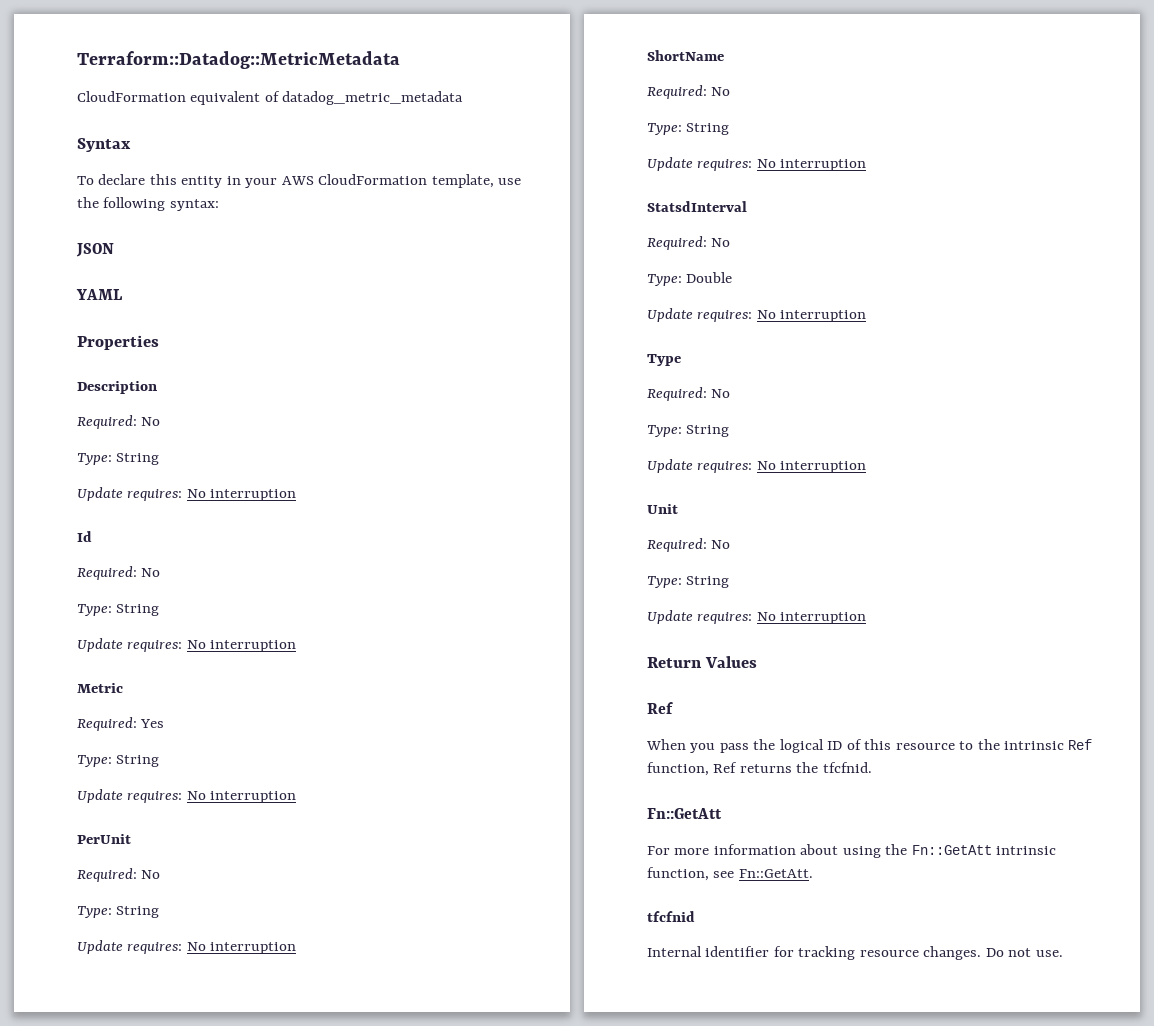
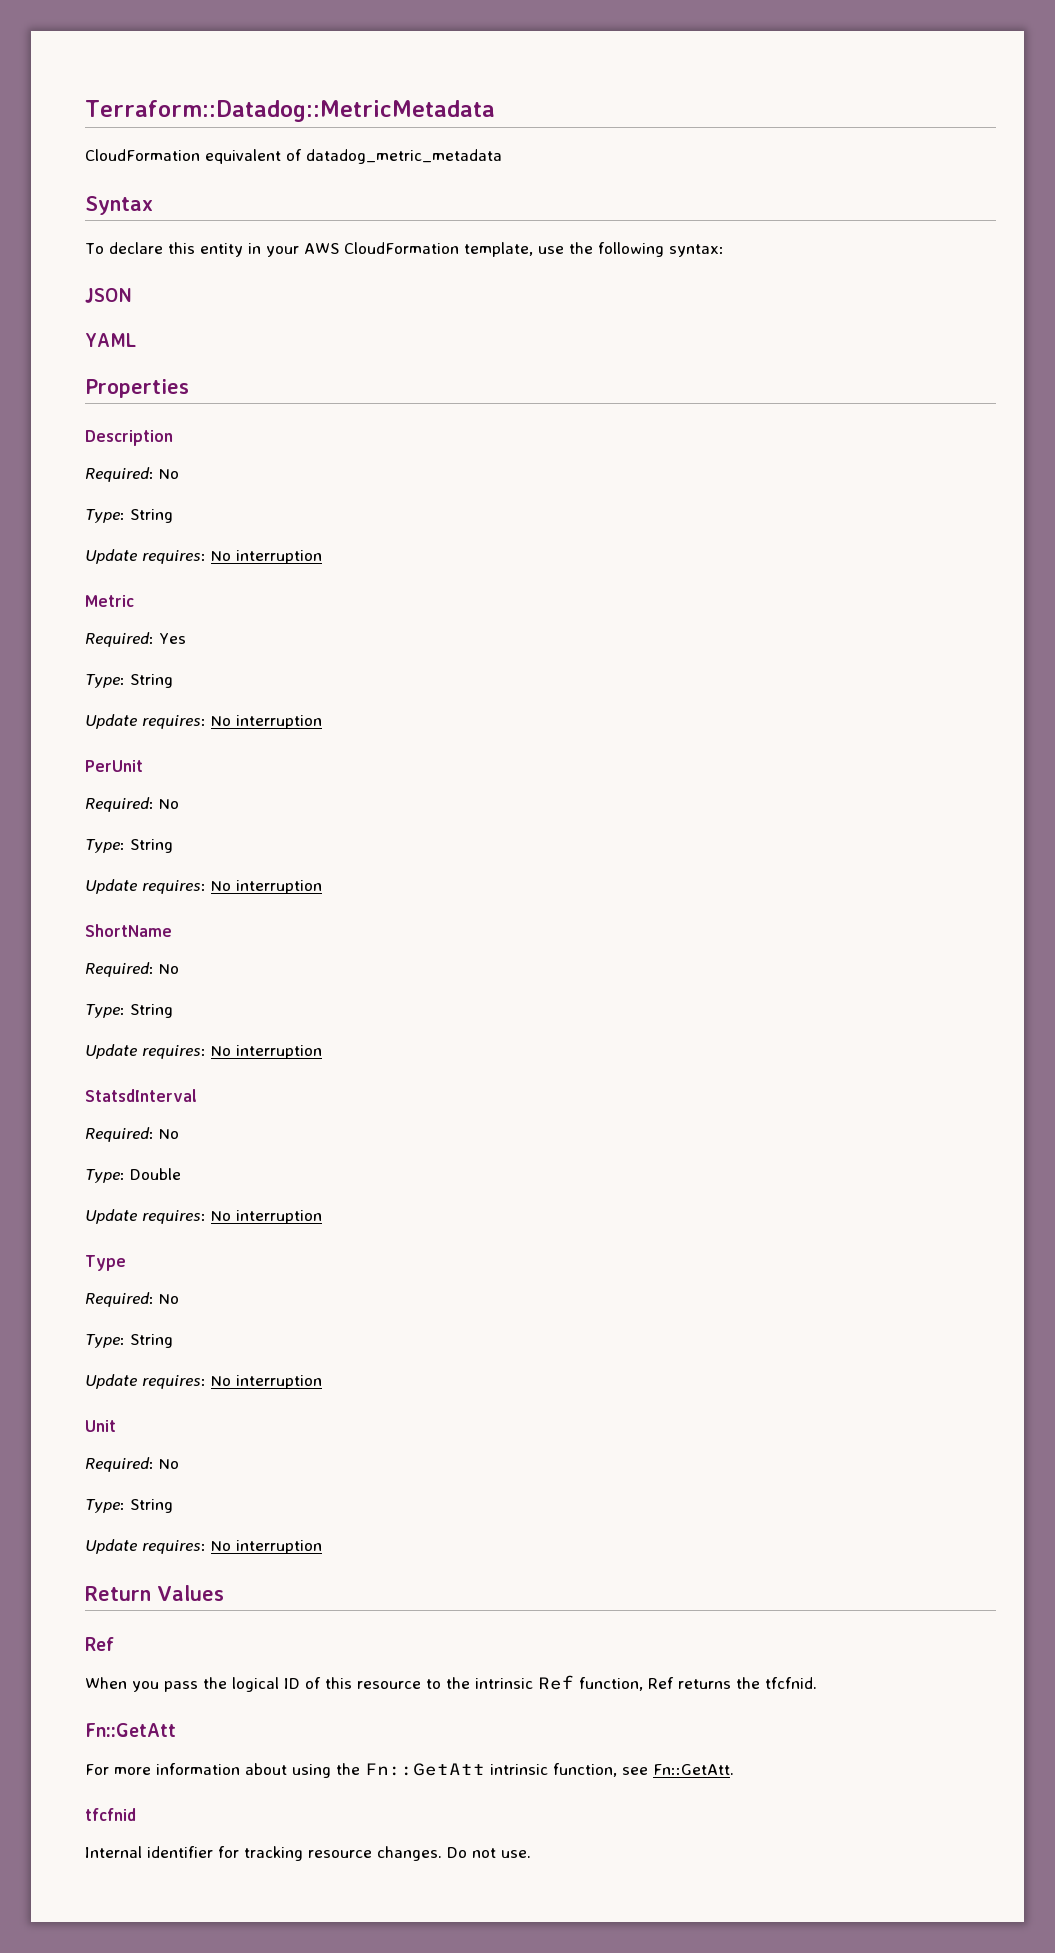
[77,531,92,542] [77,566,161,580] [77,604,160,616] [77,638,297,652] // Id // Required: No // Type: String // Update requires: No interruption -> (322, 557) none

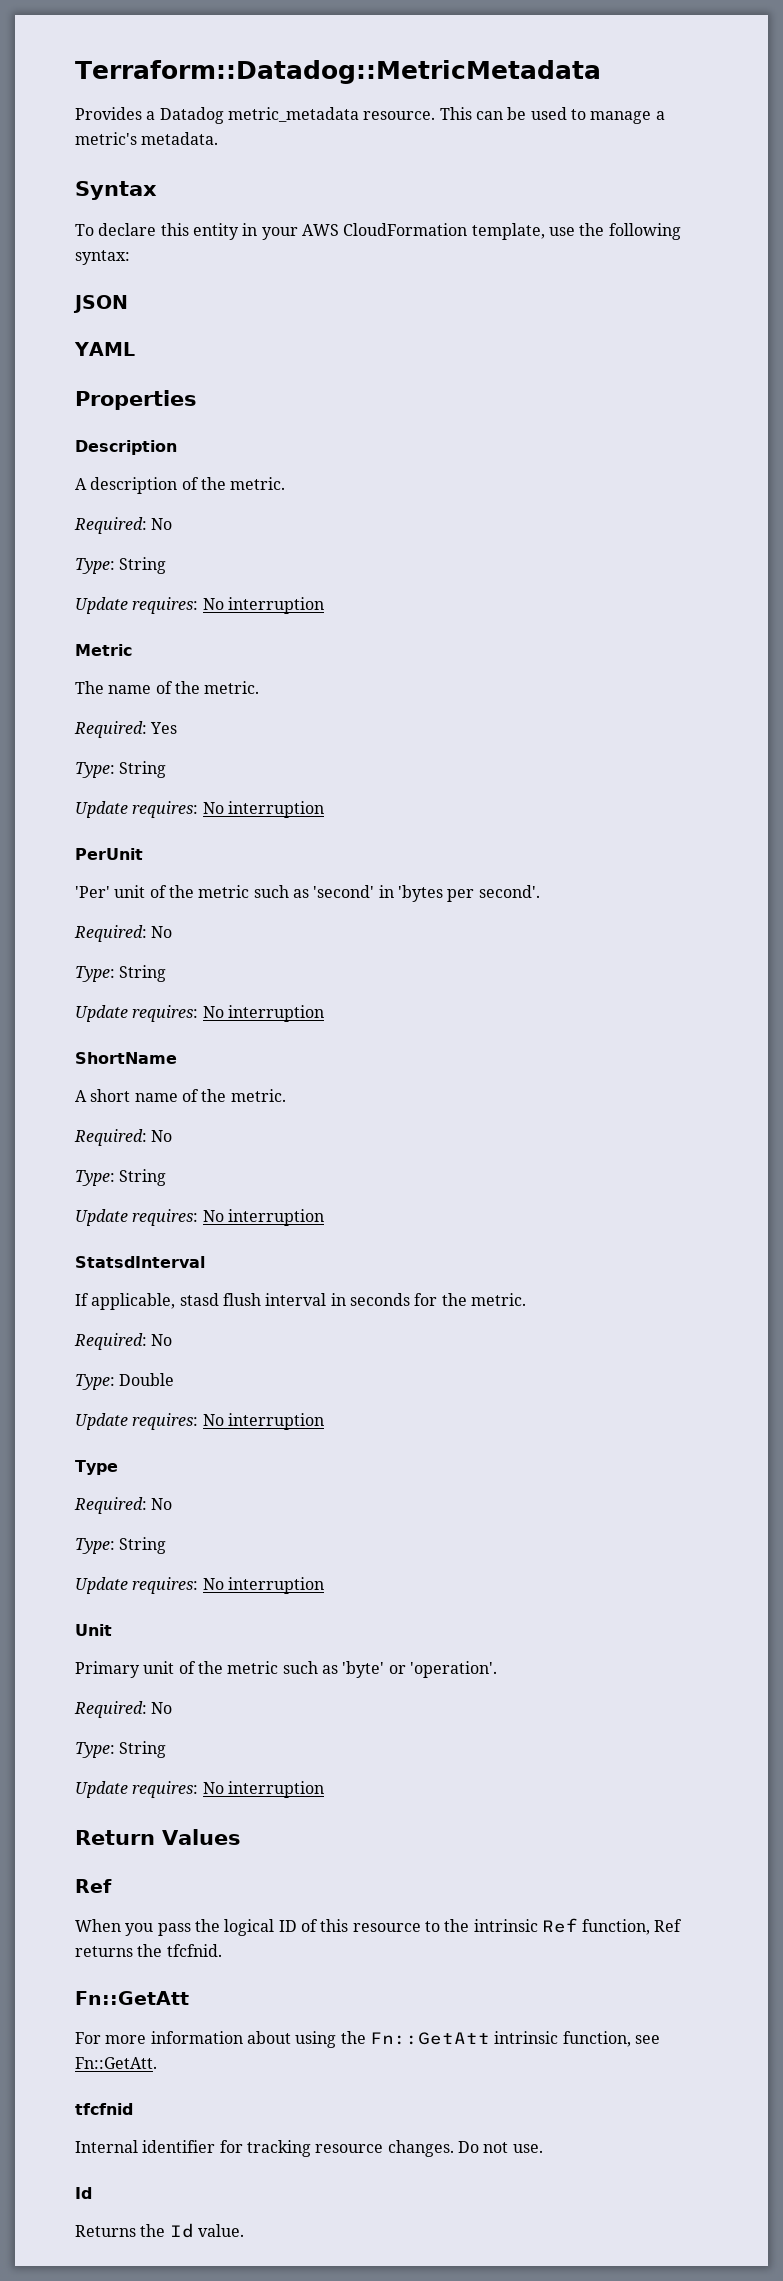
[85,149,502,164] CloudFormation equivalent of datadog_metric_metadata -> [75,107,665,124] [75,132,219,145] Provides a Datadog metric_metadata resource. This can be used to manage a metric's metadata.
(173, 438) none -> [75,477,286,494] // A description of the metric.
(134, 601) none -> [75,681,260,694] // The name of the metric.
(143, 766) none -> [75,885,540,902] // 'Per' unit of the metric such as 'second' in 'bytes per second'.
(172, 930) none -> [75,1089,286,1102] // A short name of the metric.
(197, 1095) none -> [75,1293,526,1310] // If applicable, stasd flush interval in seconds for the metric.
(116, 1426) none -> [75,1661,497,1678] // Primary unit of the metric such as 'byte' or 'operation'.
(531, 1854) none -> [75,2187,92,2199] [75,2223,244,2238] // Id // Returns the Id value.

